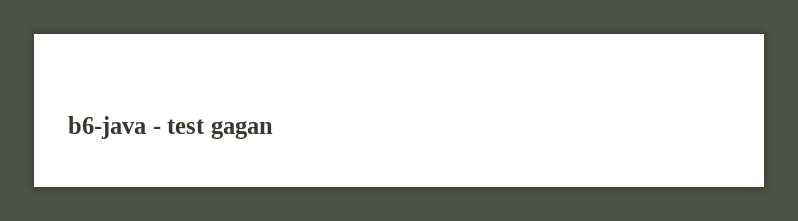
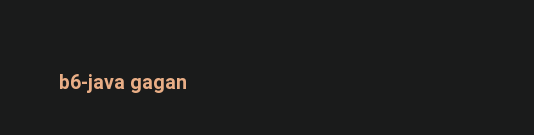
[152,119,206,134] - test -> (125, 83) none

